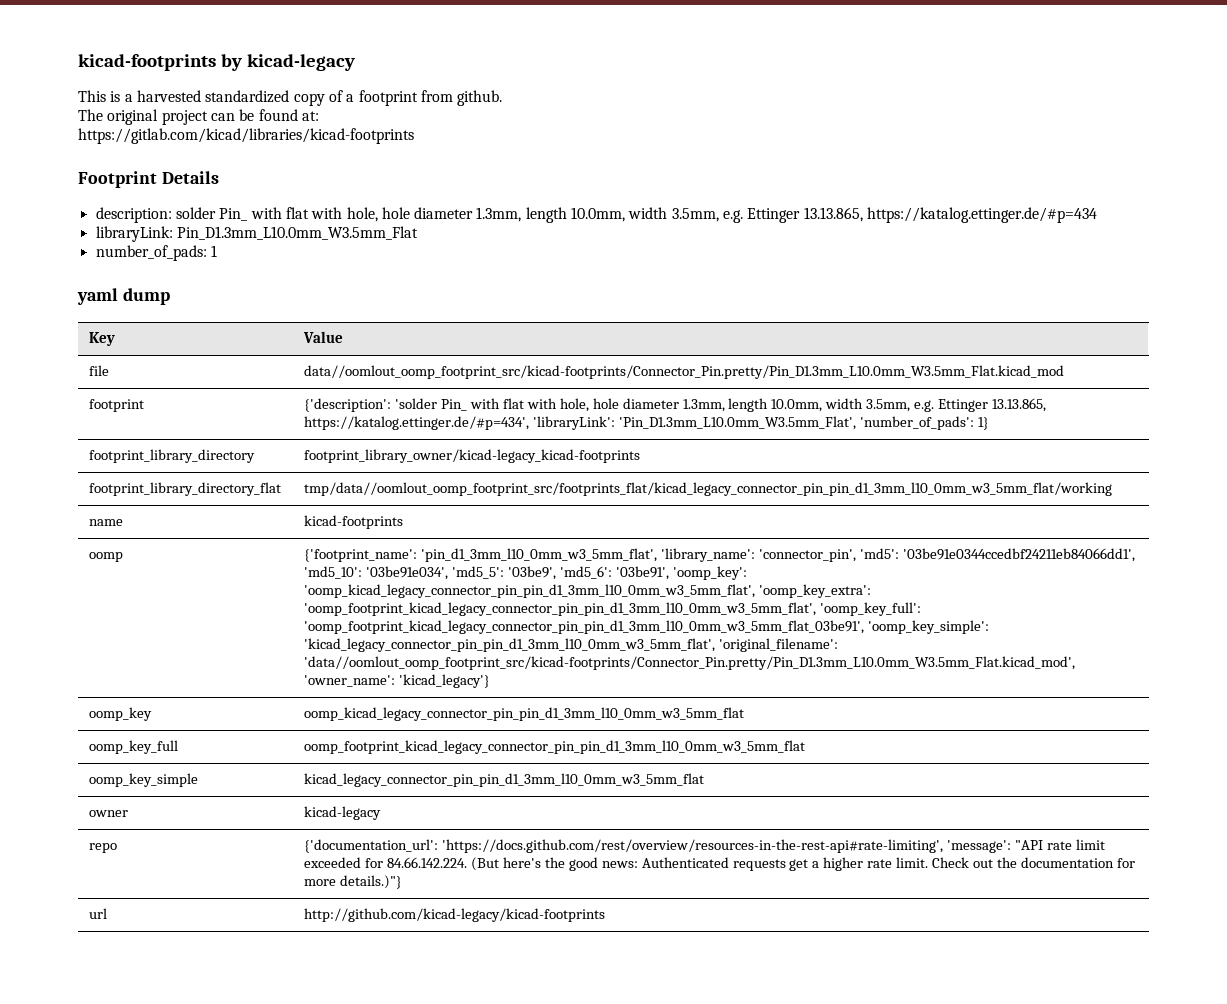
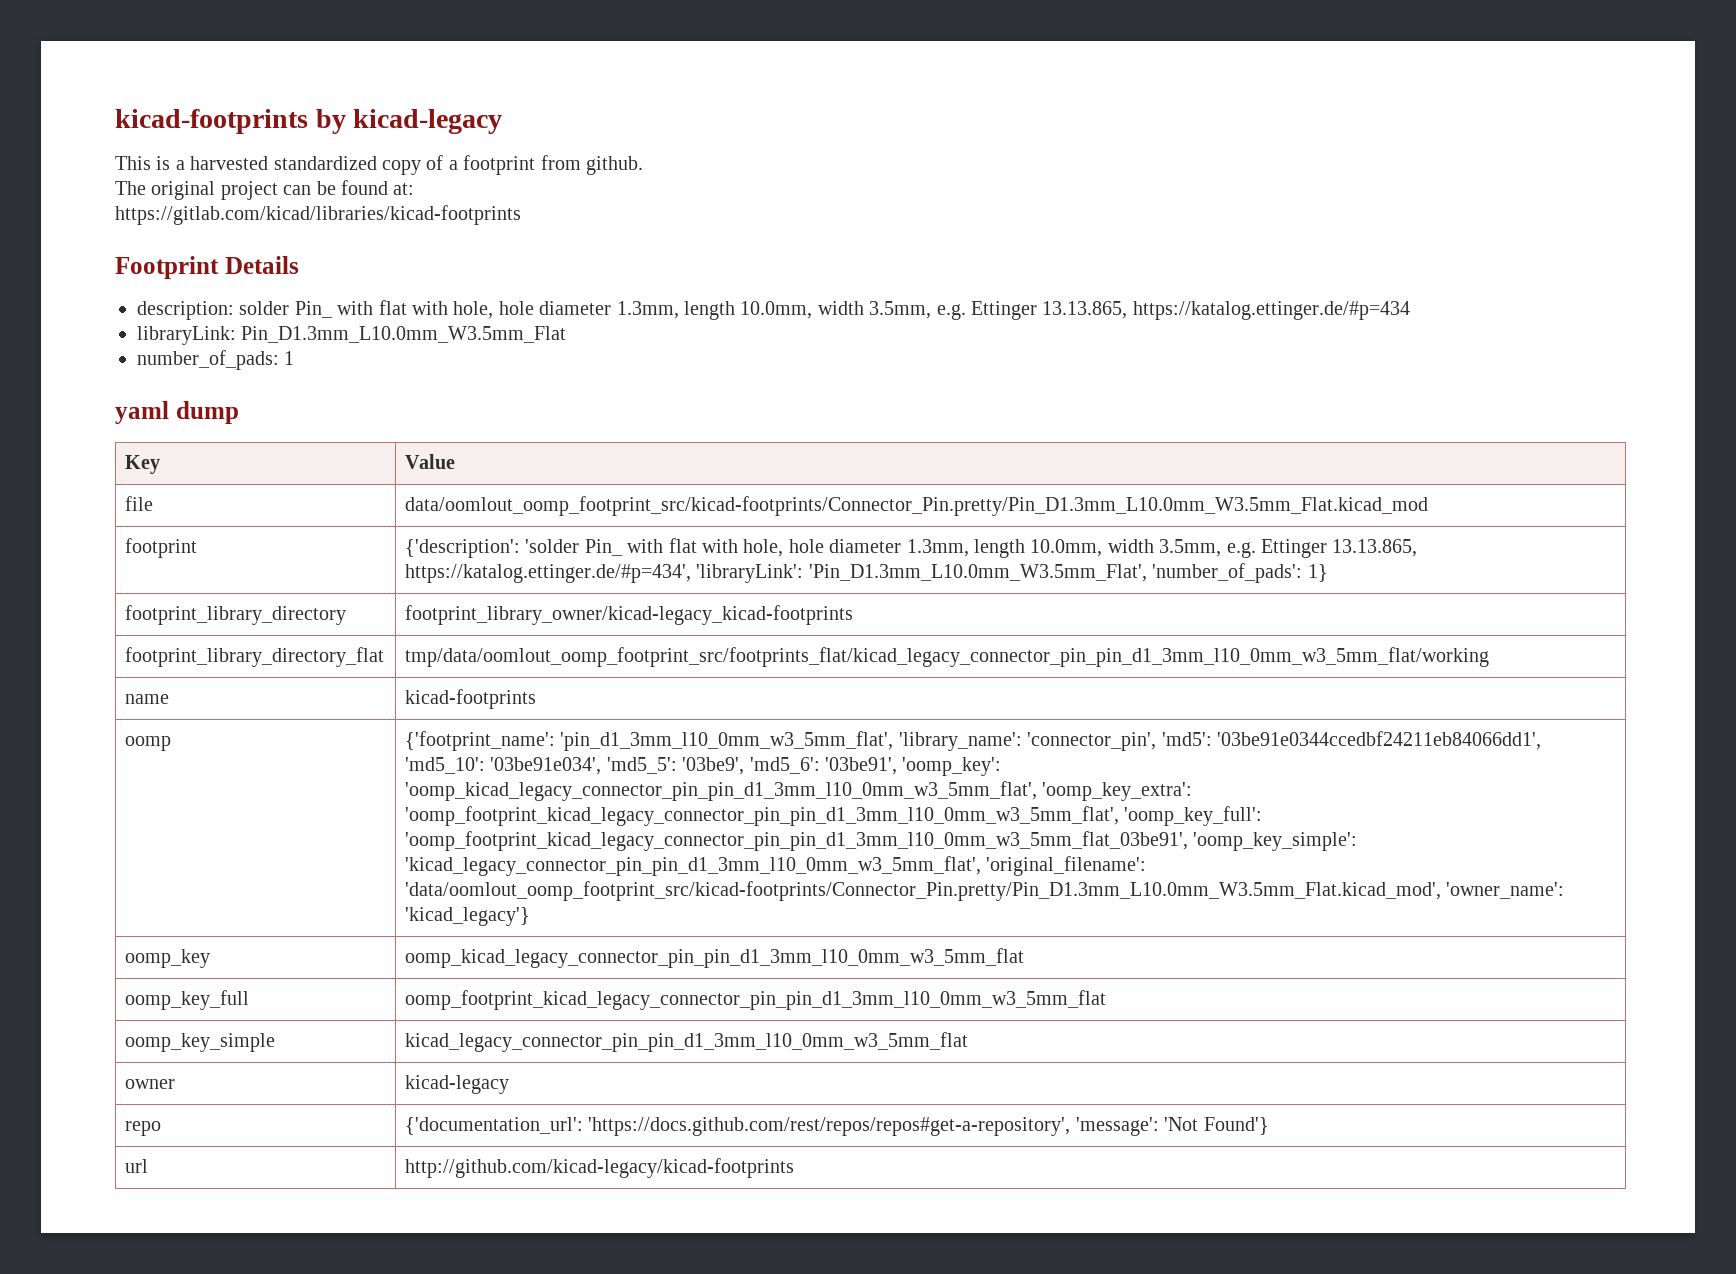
[304,365,1065,379] data//oomlout_oomp_footprint_src/kicad-footprints/Connector_Pin.pretty/Pin_D1.3mm_L10.0mm_W3.5mm_Flat.kicad_mod -> [405,496,1429,516] data/oomlout_oomp_footprint_src/kicad-footprints/Connector_Pin.pretty/Pin_D1.3mm_L10.0mm_W3.5mm_Flat.kicad_mod
[304,482,1113,496] tmp/data//oomlout_oomp_footprint_src/footprints_flat/kicad_legacy_connector_pin_pin_d1_3mm_l10_0mm_w3_5mm_flat/working -> [405,647,1490,667] tmp/data/oomlout_oomp_footprint_src/footprints_flat/kicad_legacy_connector_pin_pin_d1_3mm_l10_0mm_w3_5mm_flat/working
[304,656,1076,670] 'data//oomlout_oomp_footprint_src/kicad-footprints/Connector_Pin.pretty/Pin_D1.3mm_L10.0mm_W3.5mm_Flat.kicad_mod', -> [405,881,1442,901] 'data/oomlout_oomp_footprint_src/kicad-footprints/Connector_Pin.pretty/Pin_D1.3mm_L10.0mm_W3.5mm_Flat.kicad_mod',
[442,839,1105,853] [304,857,1135,871] [304,875,403,889] 'https://docs.github.com/rest/overview/resources-in-the-rest-api#rate-limiting', 'message': "API rate limit exceeded for 84.66.142.224. (But here's the good news: Authenticated requests get a higher rate limit. Check out the documentation for more details.)"} -> [588,1117,1269,1136] 'https://docs.github.com/rest/repos/repos#get-a-repository', 'message': 'Not Found'}

